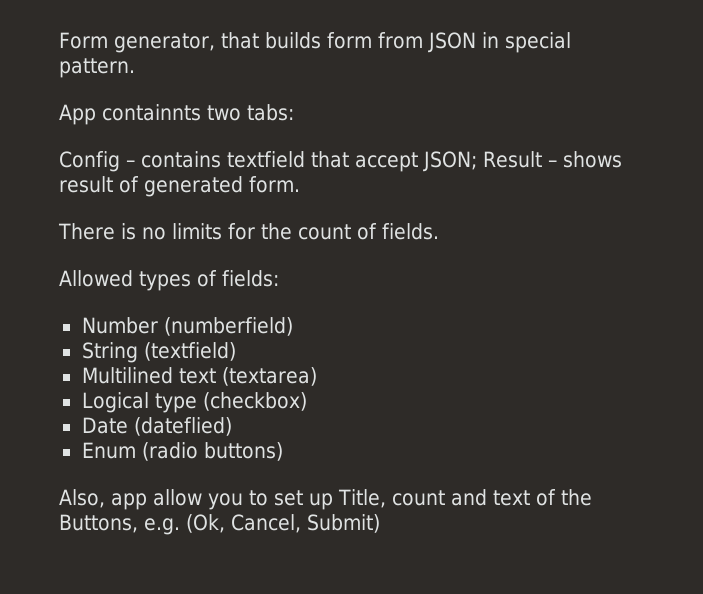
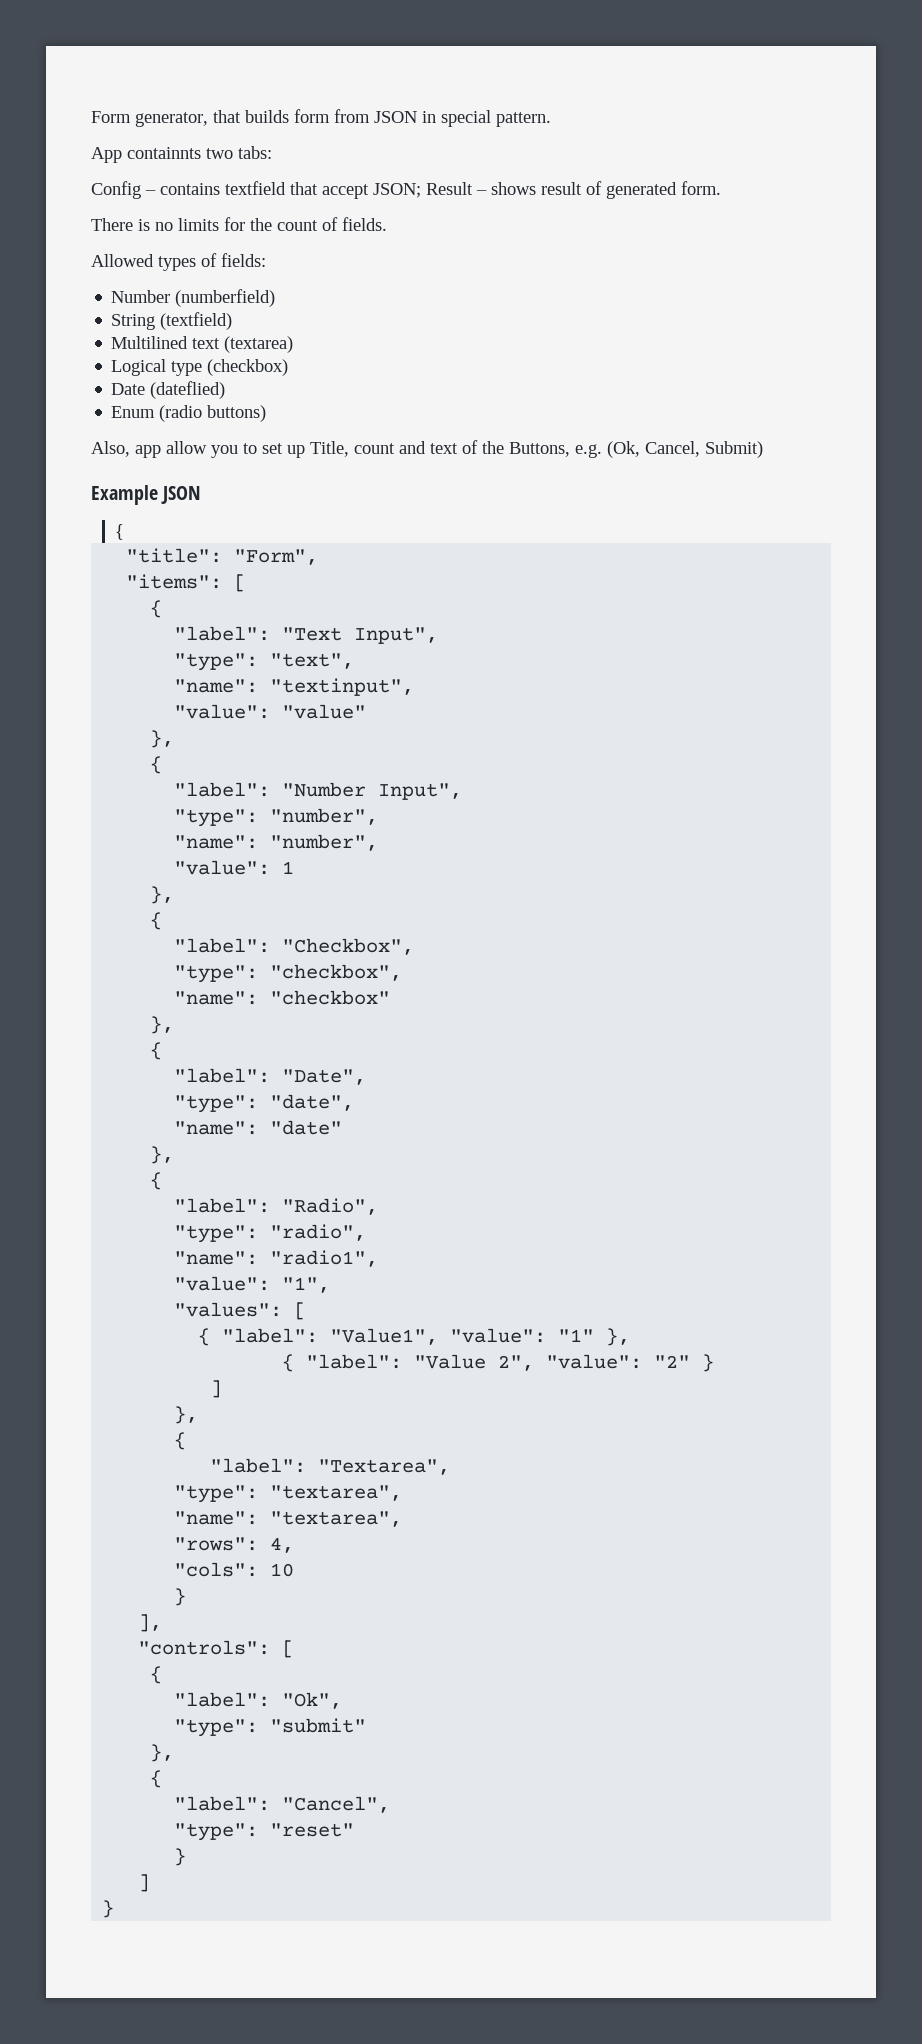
(380, 523) none -> [91,485,202,505] [115,524,125,540] [126,548,319,565] [126,574,247,592] [150,600,163,618] [174,626,439,644] [174,653,355,671] [174,678,415,696] [174,704,367,719] [150,730,175,748] [150,756,163,774] [174,782,463,800] [174,808,379,827] [174,834,379,851] [174,860,295,875] [150,886,175,904] [150,912,163,930] [174,938,415,955] [174,964,403,983] [174,990,391,1005] [150,1016,175,1034] [150,1042,163,1060] [174,1068,367,1085] [174,1094,355,1113] [174,1120,343,1135] [150,1146,175,1164] [150,1172,163,1190] [174,1198,379,1215] [174,1224,367,1243] [174,1250,379,1267] [174,1276,331,1293] [174,1302,307,1320] [198,1328,631,1346] [282,1354,715,1372] [210,1380,223,1398] [174,1406,199,1424] [174,1432,187,1450] [210,1458,451,1475] [174,1485,403,1503] [174,1511,403,1527] [174,1537,295,1553] [174,1562,295,1577] [174,1588,187,1606] [138,1614,163,1632] [138,1640,295,1658] [150,1666,163,1684] [174,1692,343,1709] [174,1718,367,1737] [150,1744,175,1762] [150,1770,163,1788] [174,1796,391,1813] [174,1823,355,1841] [174,1848,187,1866] [138,1874,151,1892] [102,1900,115,1918] // Example JSON // { // "title": "Form", // "items": [ // { // "label": "Text Input", // "type": "text", // "name": "textinput", // "value": "value" // }, // { // "label": "Number Input", // "type": "number", // "name": "number", // "value": 1 // }, // { // "label": "Checkbox", // "type": "checkbox", // "name": "checkbox" // }, // { // "label": "Date", // "type": "date", // "name": "date" // }, // { // "label": "Radio", // "type": "radio", // "name": "radio1", // "value": "1", // "values": [ // { "label": "Value1", "value": "1" }, // { "label": "Value 2", "value": "2" } // ] // }, // { // "label": "Textarea", // "type": "textarea", // "name": "textarea", // "rows": 4, // "cols": 10 // } // ], // "controls": [ // { // "label": "Ok", // "type": "submit" // }, // { // "label": "Cancel", // "type": "reset" // } // ] // }

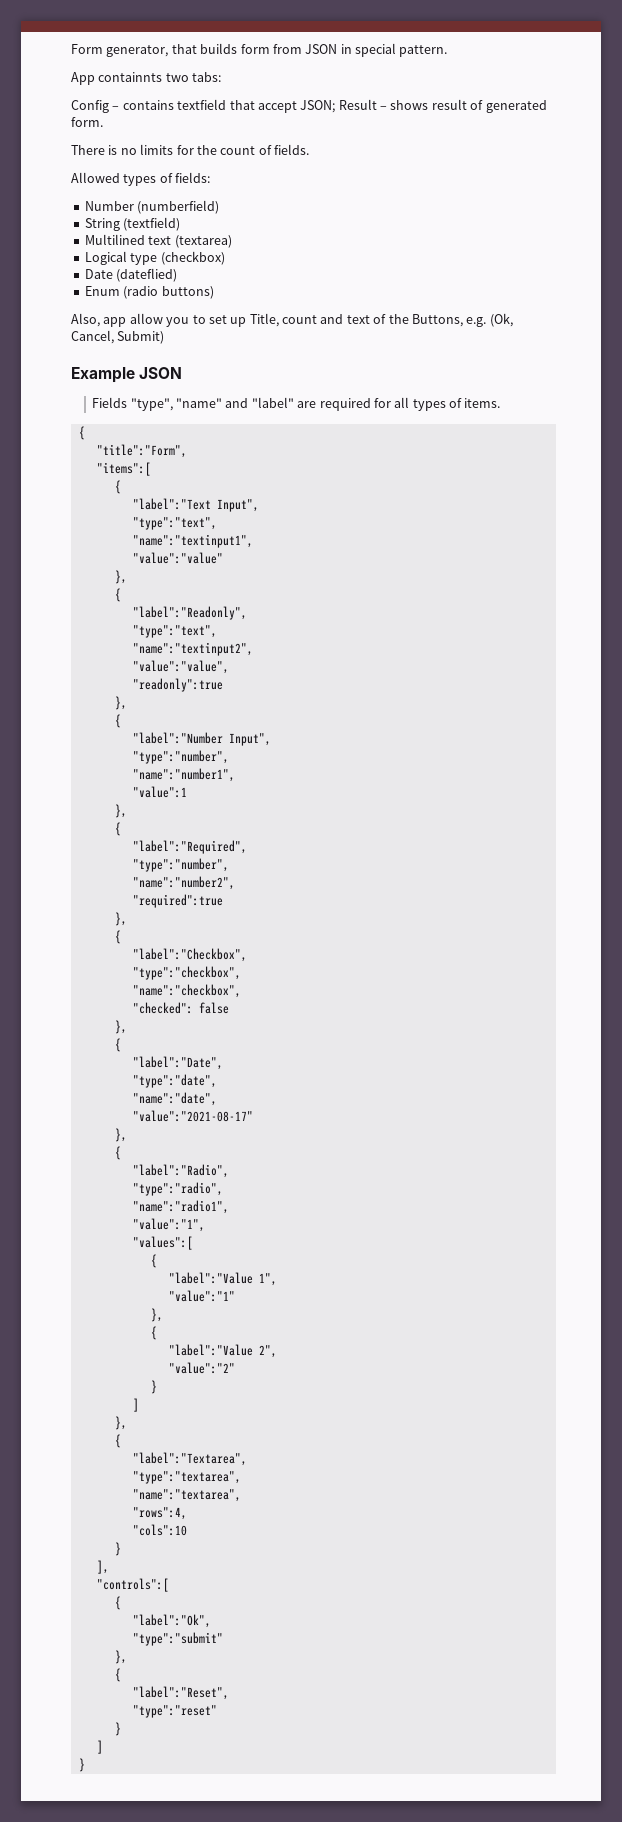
[115,524,125,540] [126,548,319,565] [126,574,247,592] [150,600,163,618] [174,626,439,644] [174,653,355,671] [174,678,415,696] [174,704,367,719] [150,730,175,748] [150,756,163,774] [174,782,463,800] [174,808,379,827] [174,834,379,851] [174,860,295,875] [150,886,175,904] [150,912,163,930] [174,938,415,955] [174,964,403,983] [174,990,391,1005] [150,1016,175,1034] [150,1042,163,1060] [174,1068,367,1085] [174,1094,355,1113] [174,1120,343,1135] [150,1146,175,1164] [150,1172,163,1190] [174,1198,379,1215] [174,1224,367,1243] [174,1250,379,1267] [174,1276,331,1293] [174,1302,307,1320] [198,1328,631,1346] [282,1354,487,1372] { // "title": "Form", // "items": [ // { // "label": "Text Input", // "type": "text", // "name": "textinput", // "value": "value" // }, // { // "label": "Number Input", // "type": "number", // "name": "number", // "value": 1 // }, // { // "label": "Checkbox", // "type": "checkbox", // "name": "checkbox" // }, // { // "label": "Date", // "type": "date", // "name": "date" // }, // { // "label": "Radio", // "type": "radio", // "name": "radio1", // "value": "1", // "values": [ // { "label": "Value1", "value": "1" }, // { "label": "Value -> [92,397,501,411] [78,426,85,440] [96,444,187,458] [96,462,151,476] [114,480,121,494] [132,498,259,512] [132,517,217,530] [132,534,253,548] [132,552,223,564] [114,570,127,584] [114,588,121,602] [132,606,247,620] [132,625,217,638] [132,642,253,656] [132,660,229,674] [132,678,223,692] [114,696,127,710] [114,714,121,728] [132,732,271,746] [132,750,229,764] [132,768,235,782] [132,786,187,798] [114,804,127,818] [114,822,121,836] [132,840,247,854] [132,858,229,872] [132,876,235,890] [132,894,223,908] [114,912,127,926] [114,930,121,944] [132,948,247,962] [132,966,241,980] [132,984,241,998] [132,1002,229,1014] [114,1020,127,1034] [114,1038,121,1052] [132,1056,223,1070] [132,1074,217,1088] [132,1092,217,1106] [132,1110,253,1122] [114,1128,127,1142] [114,1146,121,1160] [132,1164,229,1178] [132,1182,223,1196] [132,1200,229,1214] [132,1218,205,1232] [132,1236,193,1250] [150,1254,157,1268] [168,1272,277,1286] [168,1290,235,1302] [150,1308,163,1322] [150,1326,157,1340] [168,1344,253,1356] Fields "type", "name" and "label" are required for all types of items. // { // "title":"Form", // "items":[ // { // "label":"Text Input", // "type":"text", // "name":"textinput1", // "value":"value" // }, // { // "label":"Readonly", // "type":"text", // "name":"textinput2", // "value":"value", // "readonly":true // }, // { // "label":"Number Input", // "type":"number", // "name":"number1", // "value":1 // }, // { // "label":"Required", // "type":"number", // "name":"number2", // "required":true // }, // { // "label":"Checkbox", // "type":"checkbox", // "name":"checkbox", // "checked": false // }, // { // "label":"Date", // "type":"date", // "name":"date", // "value":"2021-08-17" // }, // { // "label":"Radio", // "type":"radio", // "name":"radio1", // "value":"1", // "values":[ // { // "label":"Value 1", // "value":"1" // }, // { // "label":"Value
[546,1354,691,1369] "value": "2" -> [168,1362,235,1374] // "value":"2" //
[210,1458,451,1475] [174,1485,403,1503] [174,1511,403,1527] [174,1537,295,1553] [174,1562,295,1577] "label": "Textarea", // "type": "textarea", // "name": "textarea", // "rows": 4, // "cols": 10 -> [132,1452,247,1466] [132,1471,241,1484] [132,1489,241,1502] [132,1507,187,1520] [132,1524,187,1536] "label":"Textarea", // "type":"textarea", // "name":"textarea", // "rows":4, // "cols":10
[138,1640,295,1658] [150,1666,163,1684] [174,1692,343,1709] [174,1718,367,1737] [150,1744,175,1762] [150,1770,163,1788] [174,1796,391,1813] [174,1823,355,1841] "controls": [ // { // "label": "Ok", // "type": "submit" // }, // { // "label": "Cancel", // "type": "reset" -> [96,1578,169,1592] [114,1596,121,1610] [132,1614,211,1628] [132,1632,223,1646] [114,1650,127,1664] [114,1668,121,1682] [132,1686,229,1700] [132,1705,217,1718] "controls":[ // { // "label":"Ok", // "type":"submit" // }, // { // "label":"Reset", // "type":"reset"

